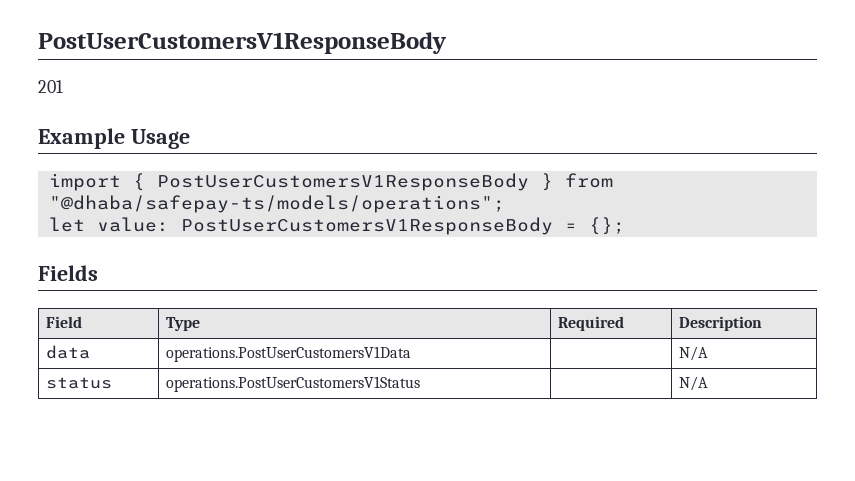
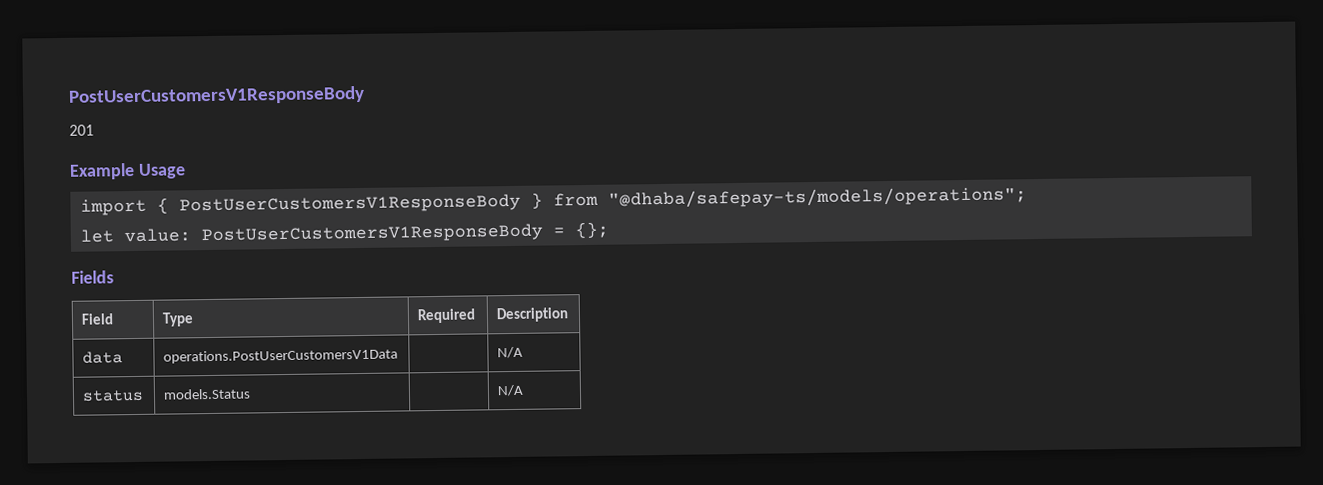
[166,376,421,392] operations.PostUserCustomersV1Status -> [163,388,252,400] models.Status

